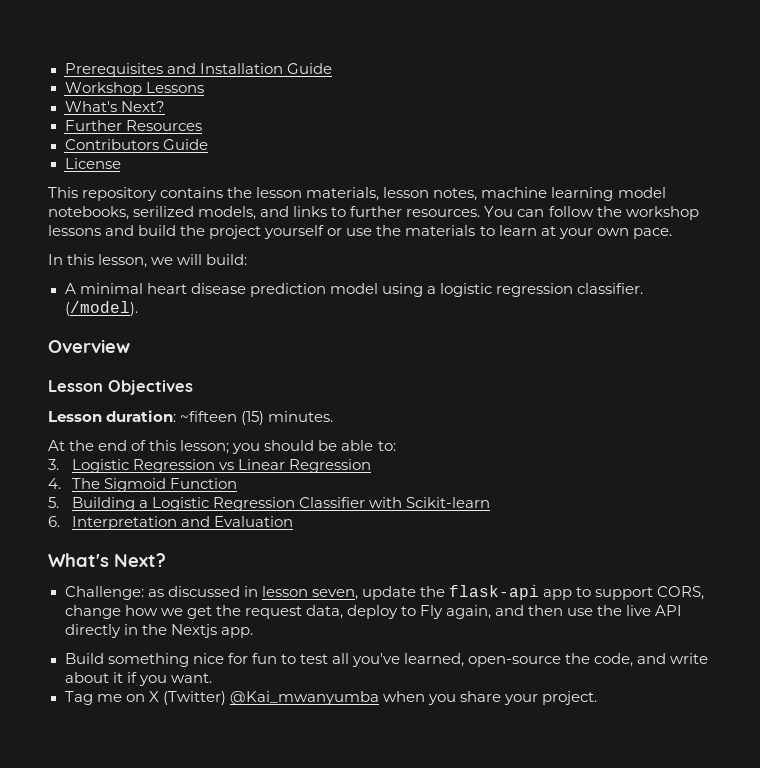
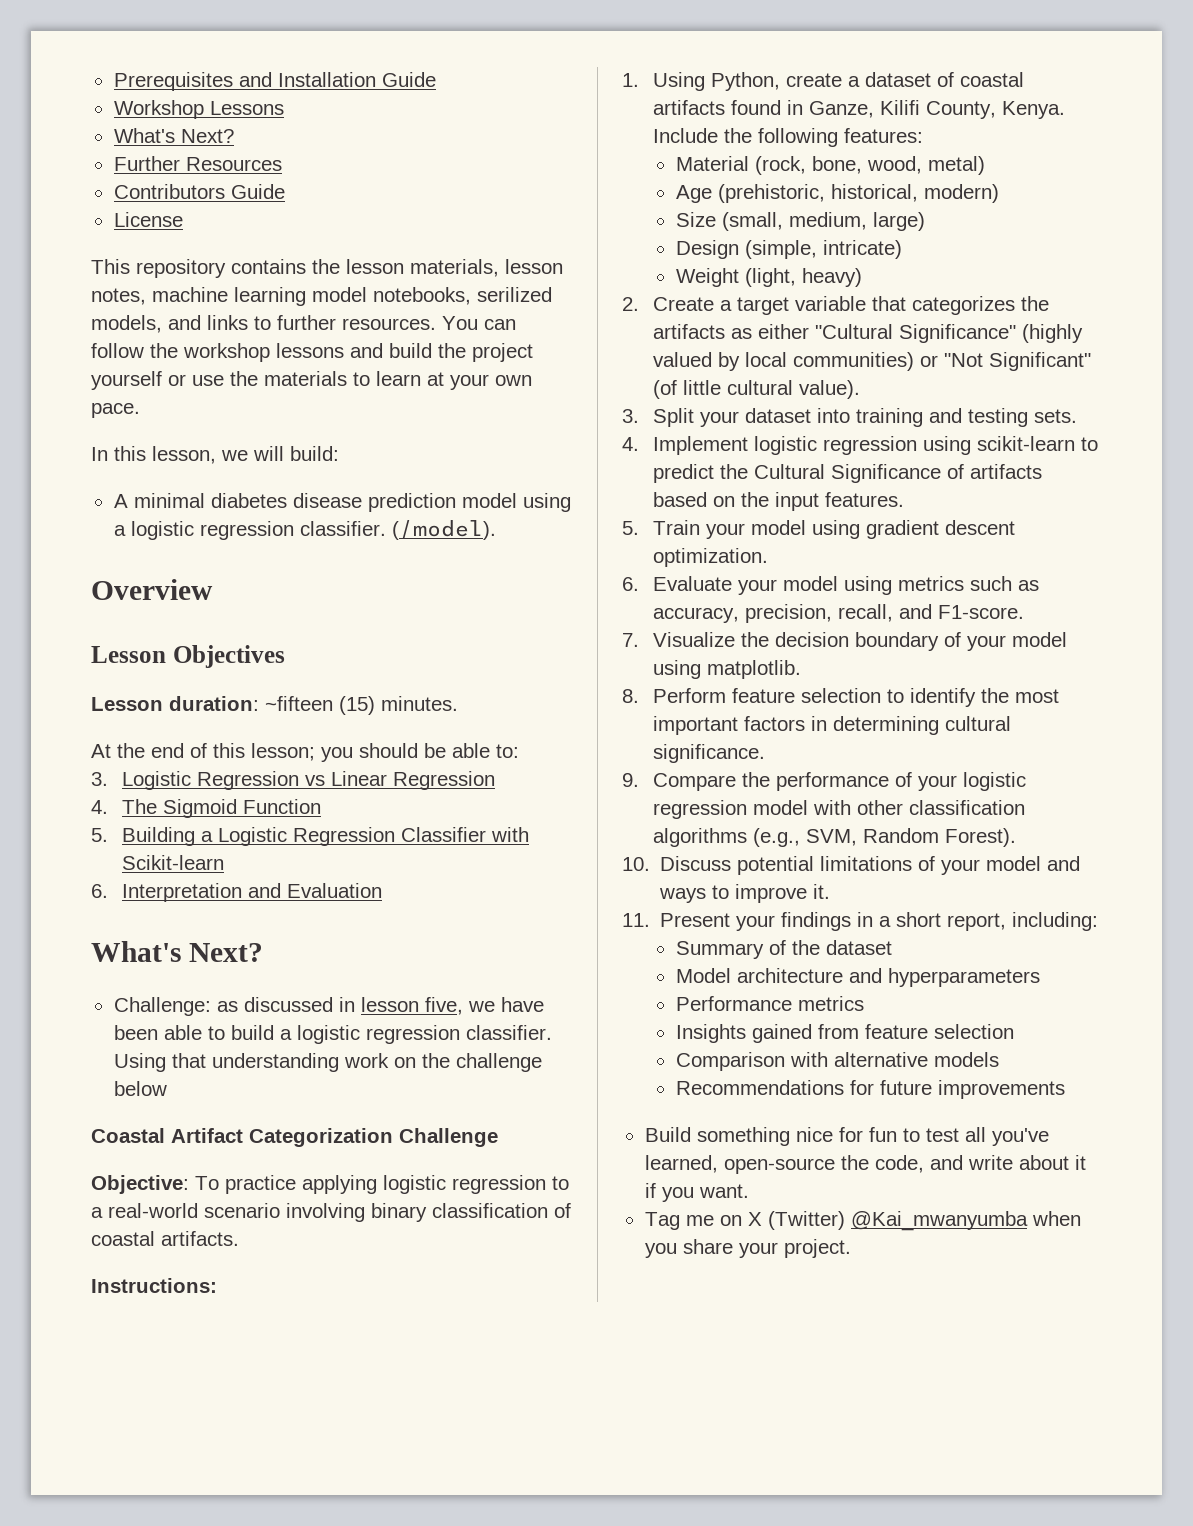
[146,283,187,294] heart -> [210,493,287,508] diabetes
[311,585,705,600] [64,605,683,619] [64,624,253,638] seven, update the flask-api app to support CORS, change how we get the request data, deploy to Fly again, and then use the live API directly in the Nextjs app. -> [424,997,544,1015] [113,1025,552,1044] [113,1053,542,1072] [113,1081,167,1096] [91,1128,498,1147] [91,1175,569,1194] [91,1203,571,1222] [91,1231,239,1246] [91,1278,217,1293] [622,72,1025,91] [653,100,1066,119] [653,128,924,147] [675,156,985,175] [675,184,999,203] [675,212,925,231] [675,240,902,259] [675,268,862,287] [622,296,1050,315] [653,324,1084,343] [653,352,1092,371] [653,380,861,399] [622,408,1078,427] [622,436,1099,455] [653,464,1043,483] [653,492,905,511] [622,520,1016,539] [653,548,769,567] [622,576,1040,595] [653,604,1025,623] [622,632,1068,651] [653,660,802,679] [622,688,1060,707] [653,716,1012,735] [653,744,766,763] [622,772,1027,791] [653,800,1026,819] [653,828,1017,847] [622,856,1081,875] [659,884,831,903] [622,912,1099,931] [675,940,892,959] [675,968,1040,987] [675,996,864,1011] [675,1024,1014,1043] [675,1052,999,1071] [675,1080,1065,1099] five, we have been able to build a logistic regression classifier. Using that understanding work on the challenge below // Coastal Artifact Categorization Challenge // Objective: To practice applying logistic regression to a real-world scenario involving binary classification of coastal artifacts. // Instructions: // 1. Using Python, create a dataset of coastal artifacts found in Ganze, Kilifi County, Kenya. Include the following features: // Material (rock, bone, wood, metal) // Age (prehistoric, historical, modern) // Size (small, medium, large) // Design (simple, intricate) // Weight (light, heavy) // 2. Create a target variable that categorizes the artifacts as either "Cultural Significance" (highly valued by local communities) or "Not Significant" (of little cultural value). // 3. Split your dataset into training and testing sets. // 4. Implement logistic regression using scikit-learn to predict the Cultural Significance of artifacts based on the input features. // 5. Train your model using gradient descent optimization. // 6. Evaluate your model using metrics such as accuracy, precision, recall, and F1-score. // 7. Visualize the decision boundary of your model using matplotlib. // 8. Perform feature selection to identify the most important factors in determining cultural significance. // 9. Compare the performance of your logistic regression model with other classification algorithms (e.g., SVM, Random Forest). // 10. Discuss potential limitations of your model and ways to improve it. // 11. Present your findings in a short report, including: // Summary of the dataset // Model architecture and hyperparameters // Performance metrics // Insights gained from feature selection // Comparison with alternative models // Recommendations for future improvements

